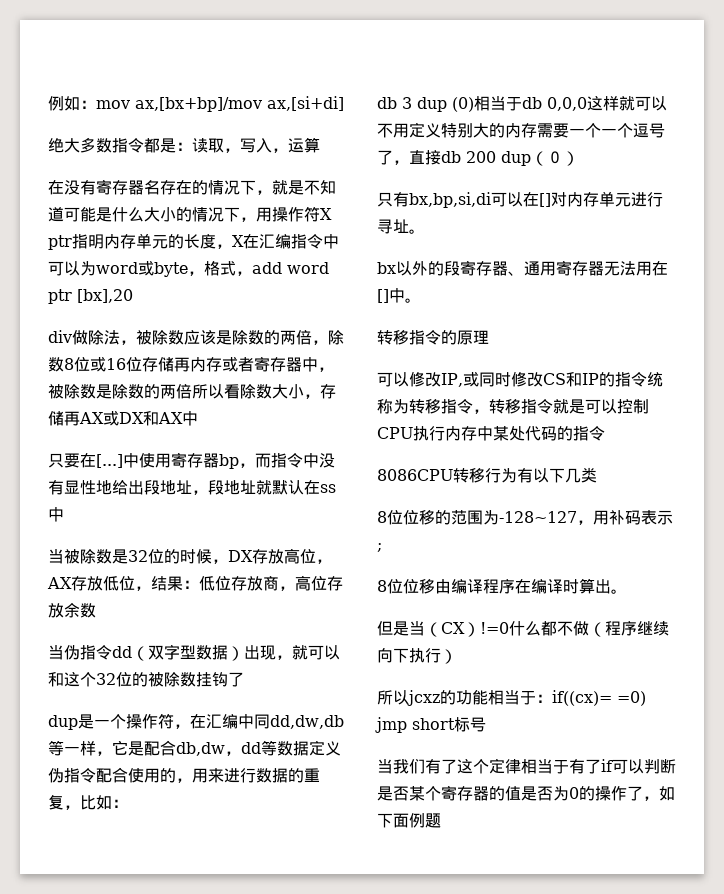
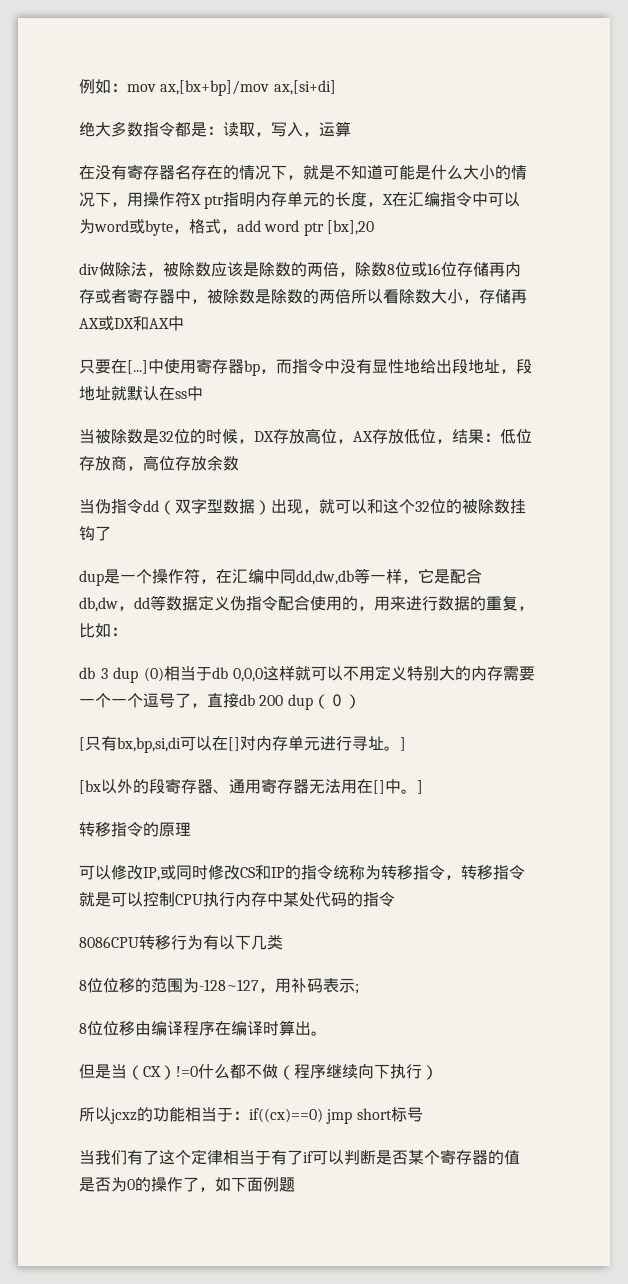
(579, 158) none -> [79,737,85,751] [
[377,262,396,274] // bx -> [400,737,406,751] [79,780,101,794] ] // [bx
(421, 300) none -> [417,780,423,794] ]
[552,690,646,706] if((cx)= =0) -> [249,1108,323,1123] if((cx)==0)

